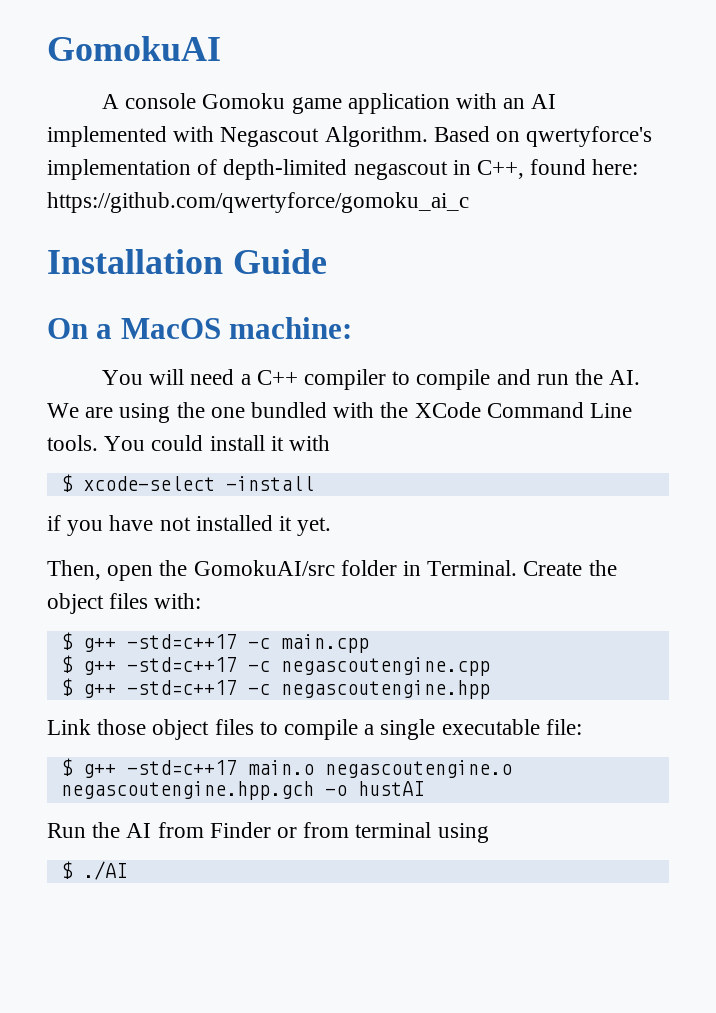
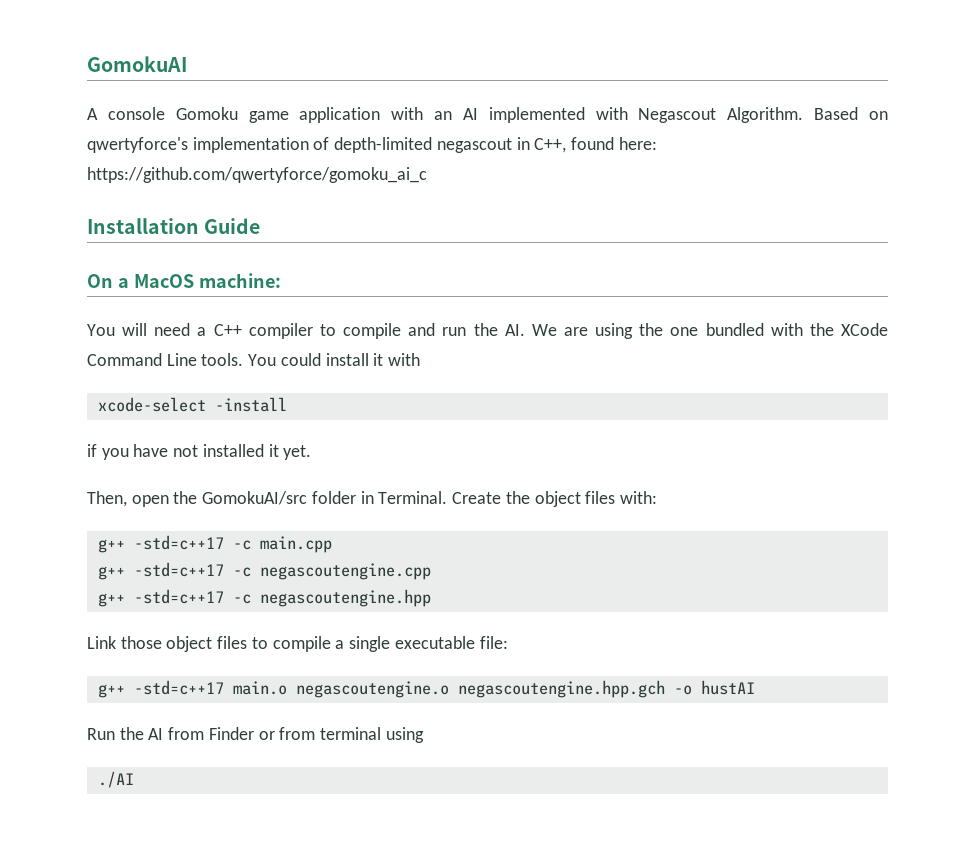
[60,474,73,492] $ -> (421, 359) none
[60,632,73,650] $ -> (657, 497) none
[60,655,73,673] $ -> (332, 544) none
[60,678,73,696] $ -> (431, 571) none
[60,758,73,776] $ -> (508, 642) none
[60,861,73,879] $ -> (424, 735) none

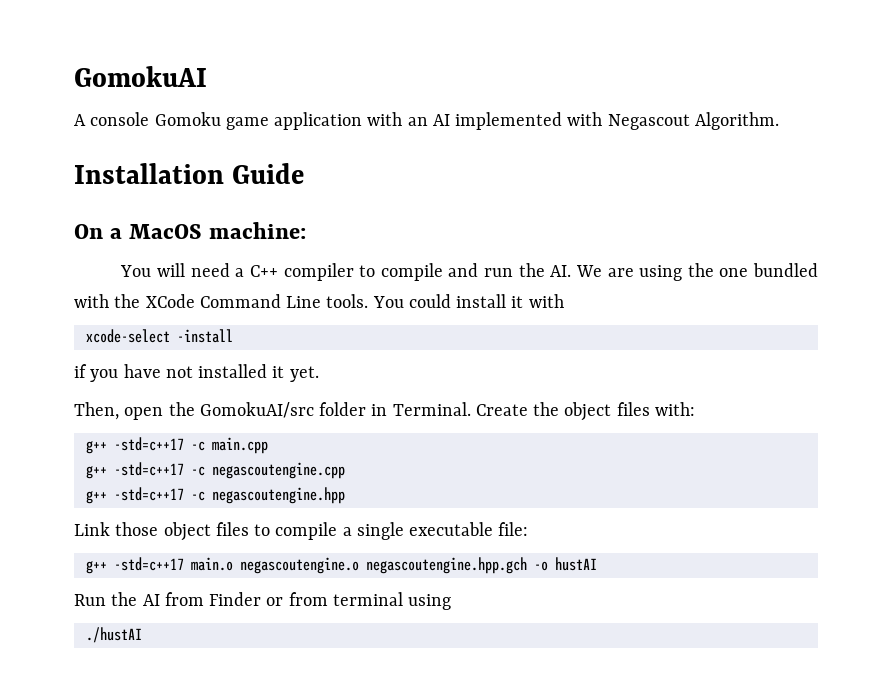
[814,107,888,120] [87,137,657,153] [87,167,427,183] Based on qwertyforce's implementation of depth-limited negascout in C++, found here: https://github.com/qwertyforce/gomoku_ai_c -> (779, 121) none
[97,771,134,788] ./AI -> [85,627,142,643] ./hustAI

